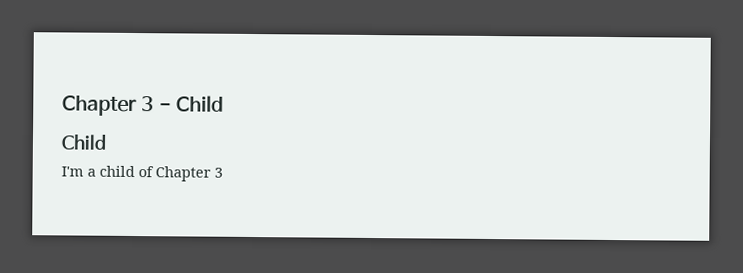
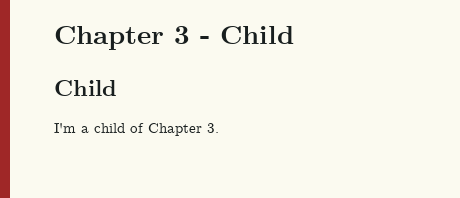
[214,167,223,178] 3 -> [207,123,219,133] 3.

